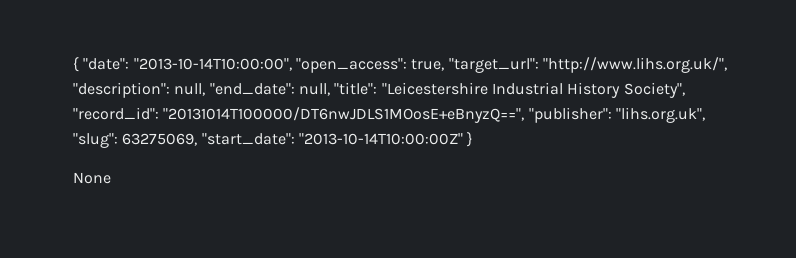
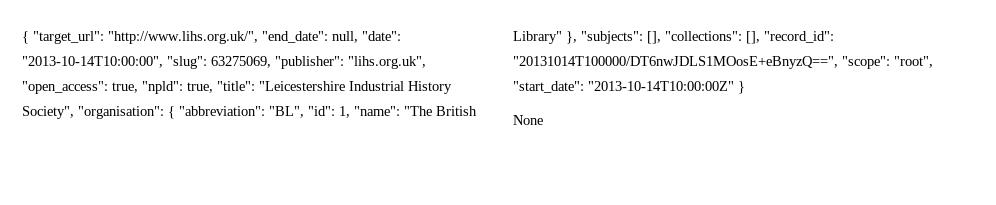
[73,57,727,73] [73,82,330,98] { "date": "2013-10-14T10:00:00", "open_access": true, "target_url": "http://www.lihs.org.uk/", "description": null, "end_date": null, -> [22,31,401,44] [22,56,426,69] [22,81,213,94] { "target_url": "http://www.lihs.org.uk/", "end_date": null, "date": "2013-10-14T10:00:00", "slug": 63275069, "publisher": "lihs.org.uk", "open_access": true, "npld": true,
[73,107,705,123] [73,133,198,148] "record_id": "20131014T100000/DT6nwJDLS1MOosE+eBnyzQ==", "publisher": "lihs.org.uk", "slug": 63275069, -> [78,106,477,119] [513,31,834,44] [513,56,933,69] "organisation": { "abbreviation": "BL", "id": 1, "name": "The British Library" }, "subjects": [], "collections": [], "record_id": "20131014T100000/DT6nwJDLS1MOosE+eBnyzQ==", "scope": "root",

